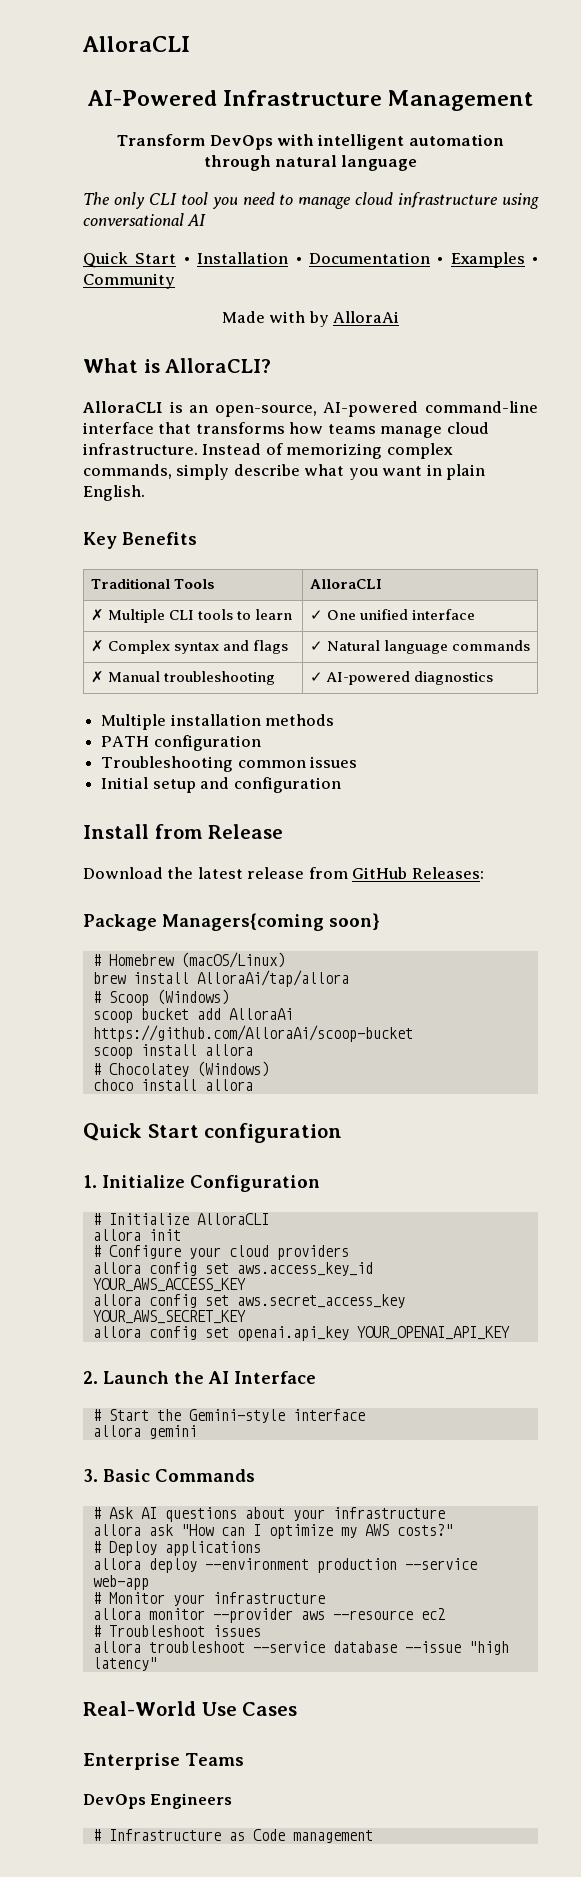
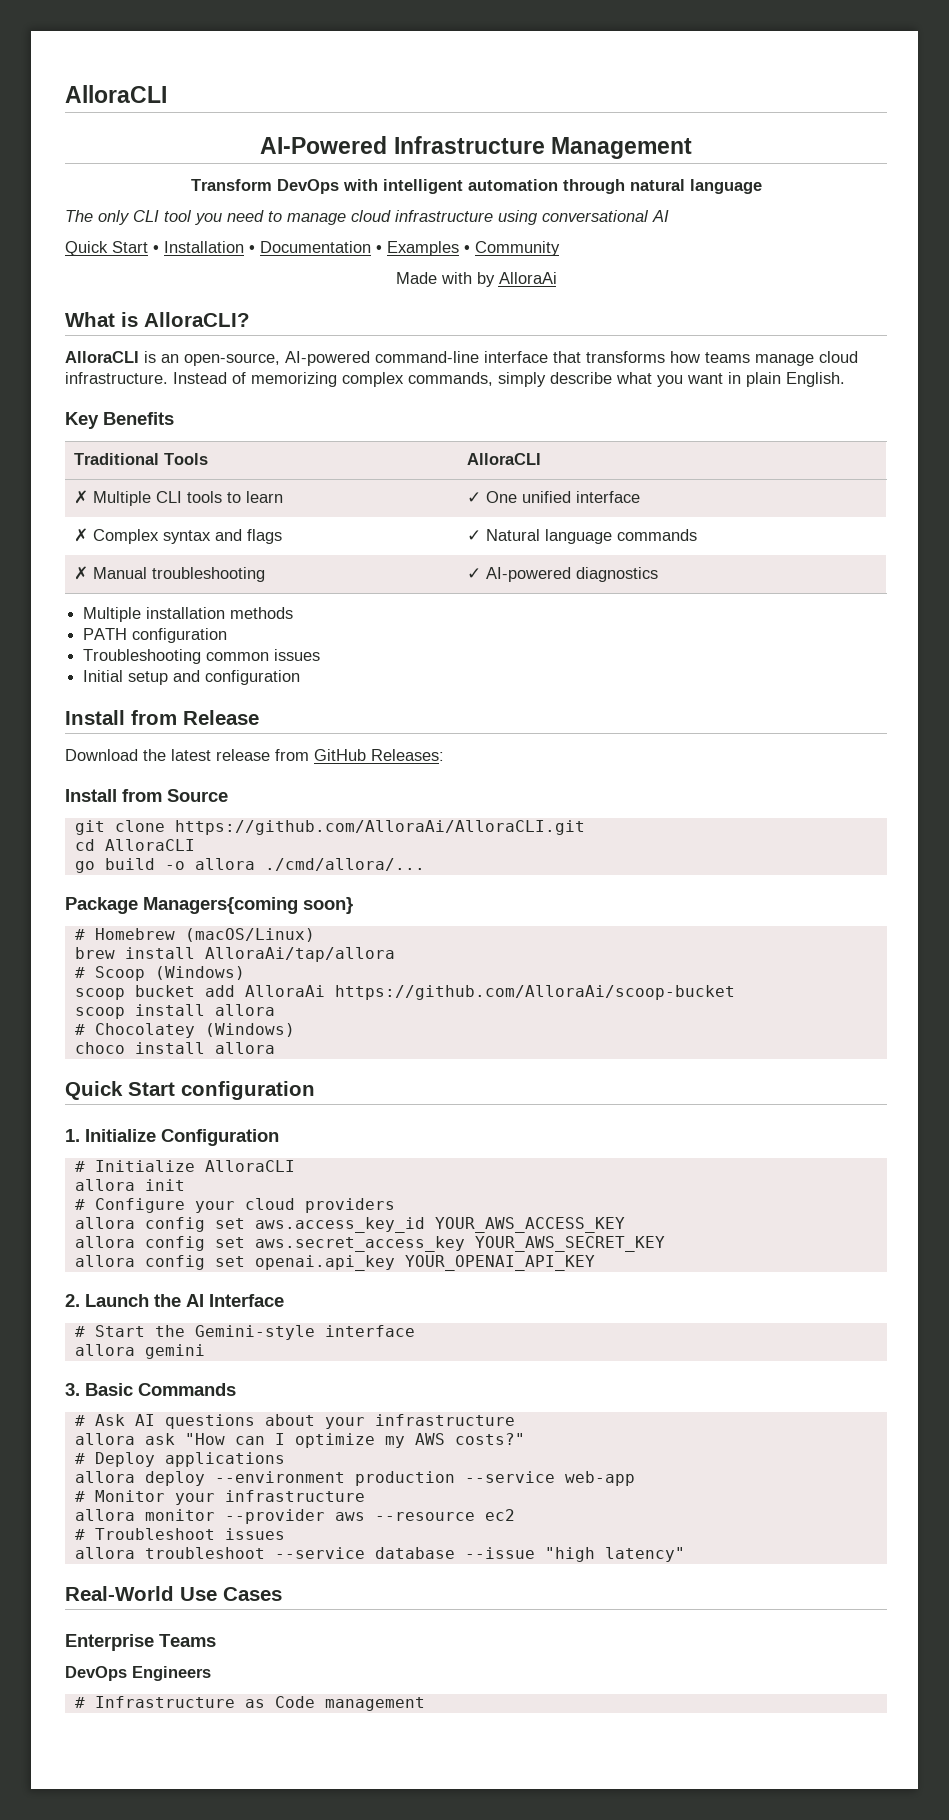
(484, 873) none -> [65,789,228,802] [74,820,585,835] [74,839,195,851] [74,858,425,873] // Install from Source // git clone https://github.com/AlloraAi/AlloraCLI.git // cd AlloraCLI // go build -o allora ./cmd/allora/...

